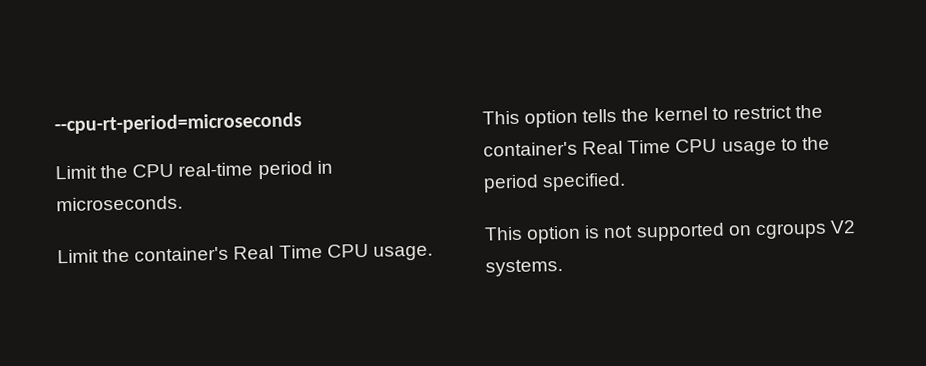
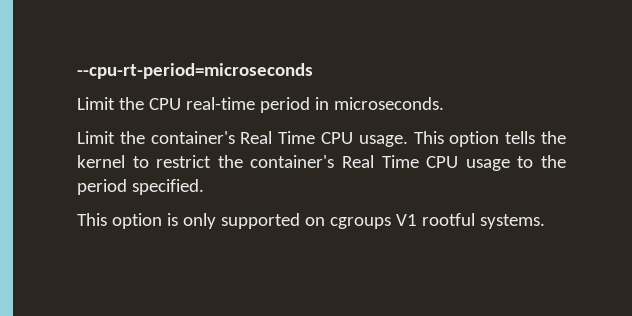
[603,225,634,239] not -> [182,213,216,229] only
[829,220,856,234] V2 -> [395,213,475,226] V1 rootful

